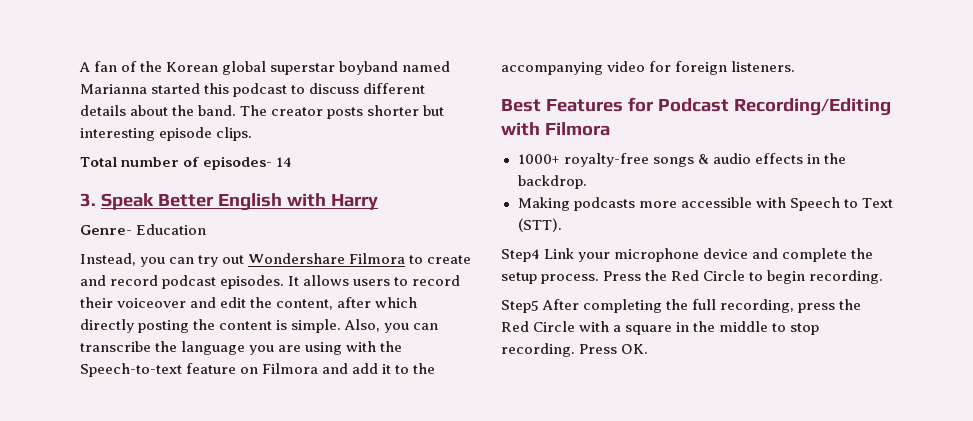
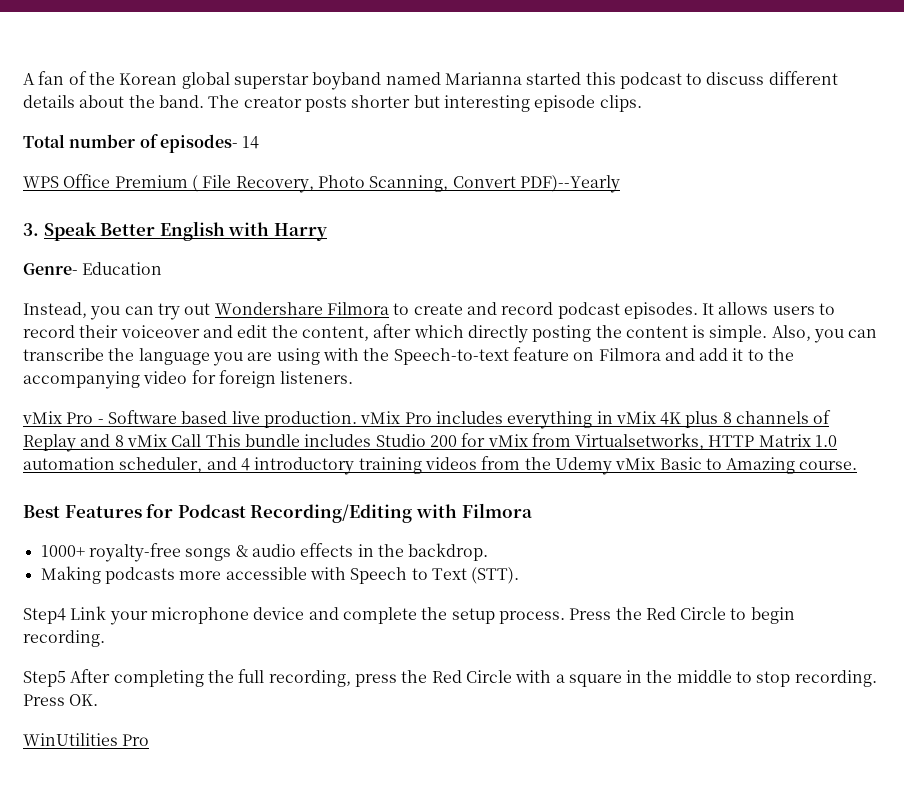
(293, 162) none -> [23,174,620,193] // WPS Office Premium ( File Recovery, Photo Scanning, Convert PDF)--Yearly
(796, 66) none -> [22,410,832,429] [23,433,838,452] [23,456,858,475] // vMix Pro - Software based live production. vMix Pro includes everything in vMix 4K plus 8 channels of Replay and 8 vMix Call This bundle includes Studio 200 for vMix from Virtualsetworks, HTTP Matrix 1.0 automation scheduler, and 4 introductory training videos from the Udemy vMix Basic to Amazing course.
(649, 349) none -> [23,733,150,746] // WinUtilities Pro

